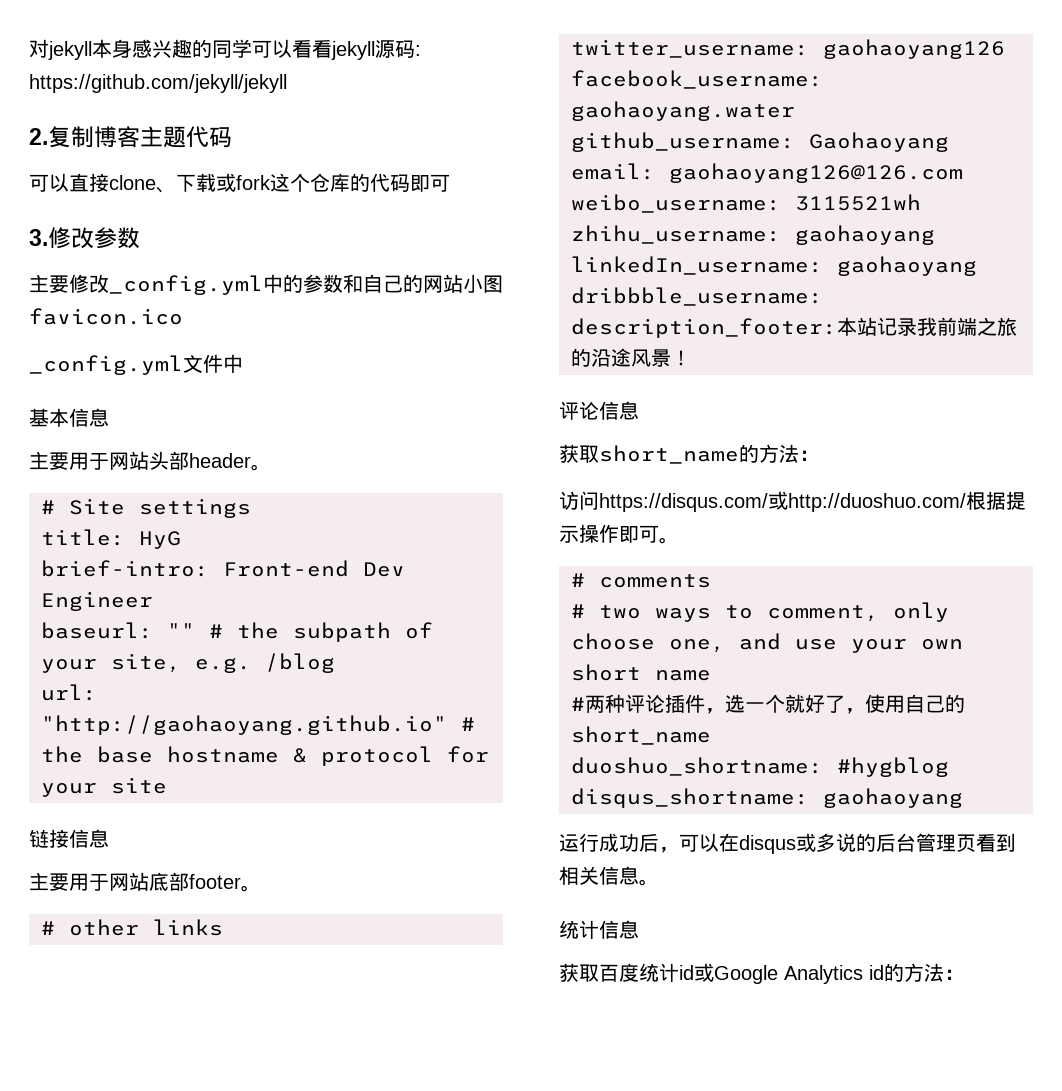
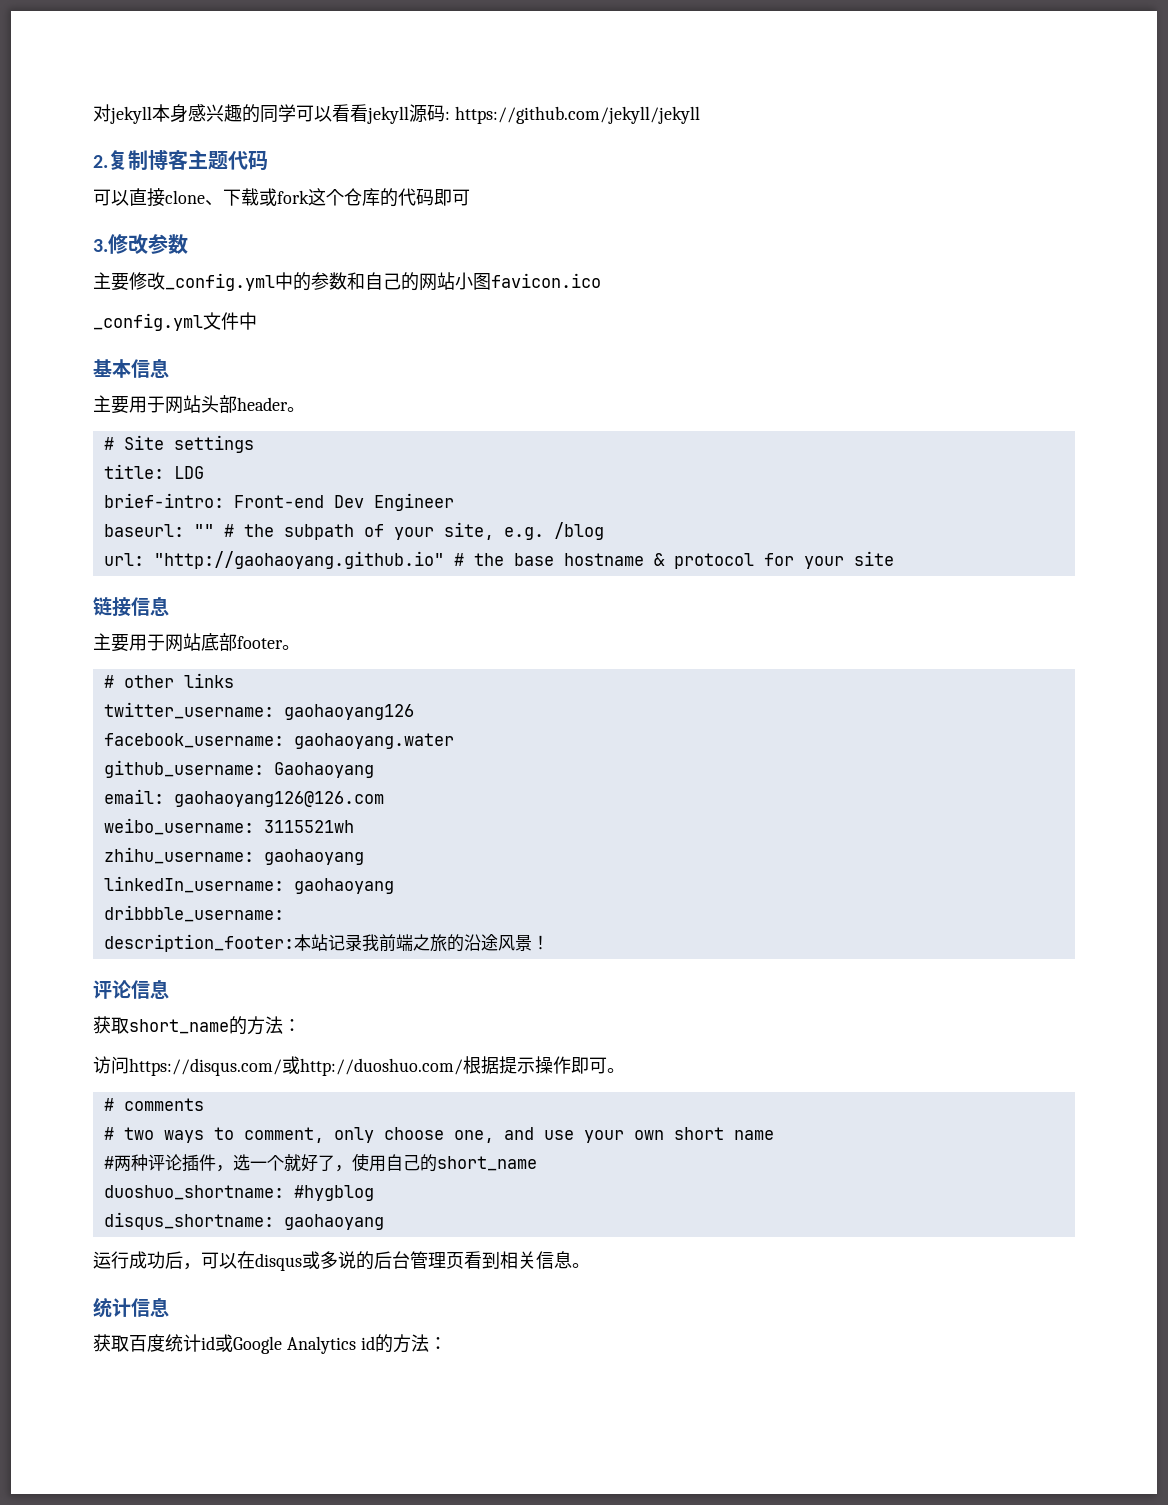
[139,531,181,549] HyG -> [173,466,204,479] LDG

